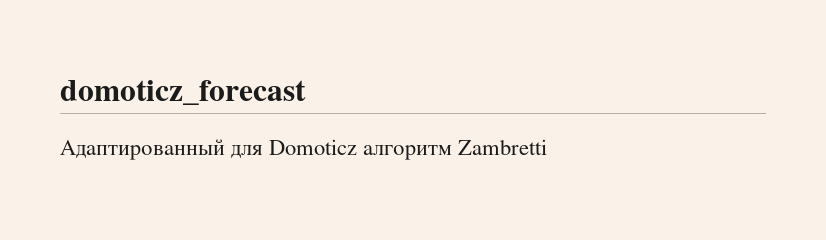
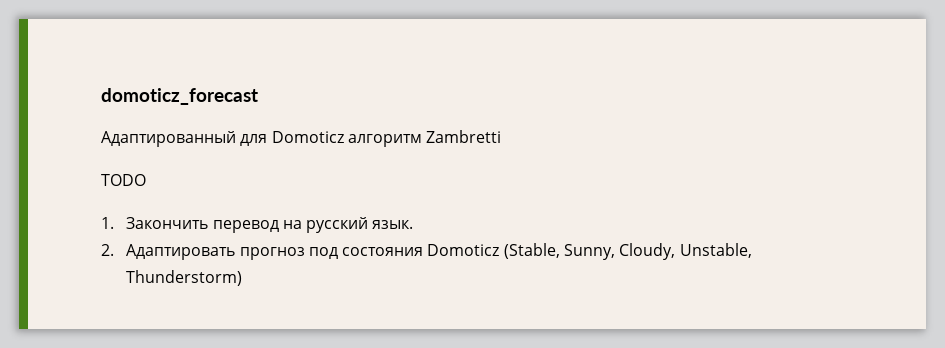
(548, 147) none -> [101,174,146,186] [101,217,414,233] [101,243,752,260] [126,270,243,286] // TODO // 1. Закончить перевод на русский язык. // 2. Адаптировать прогноз под состояния Domoticz (Stable, Sunny, Cloudy, Unstable, Thunderstorm)

